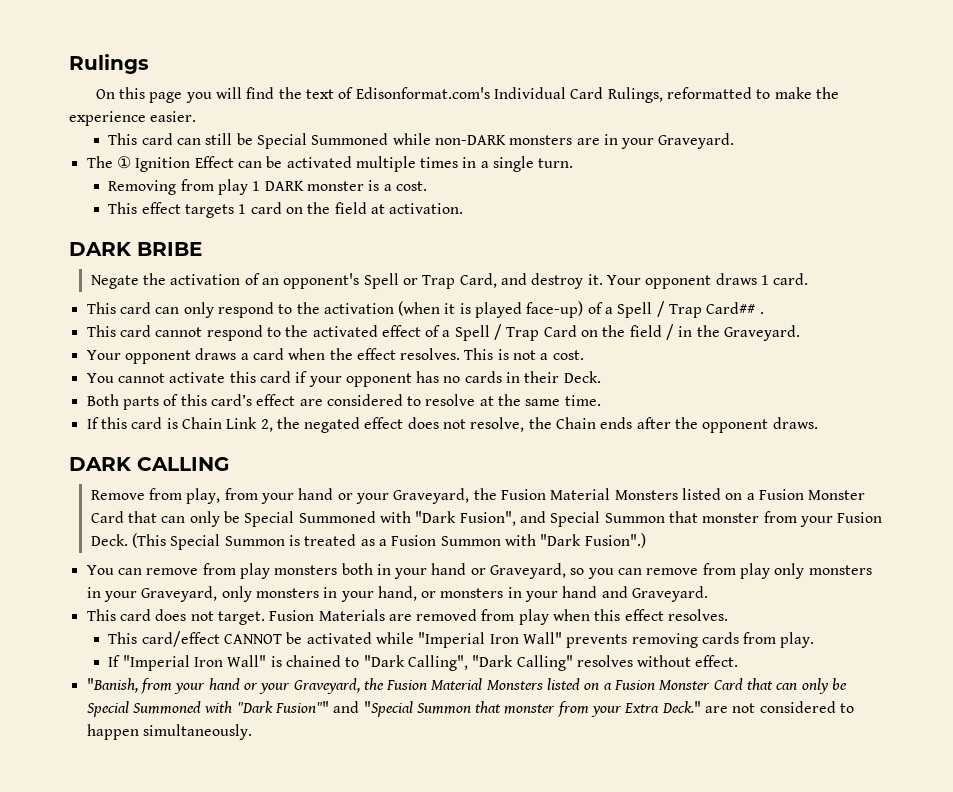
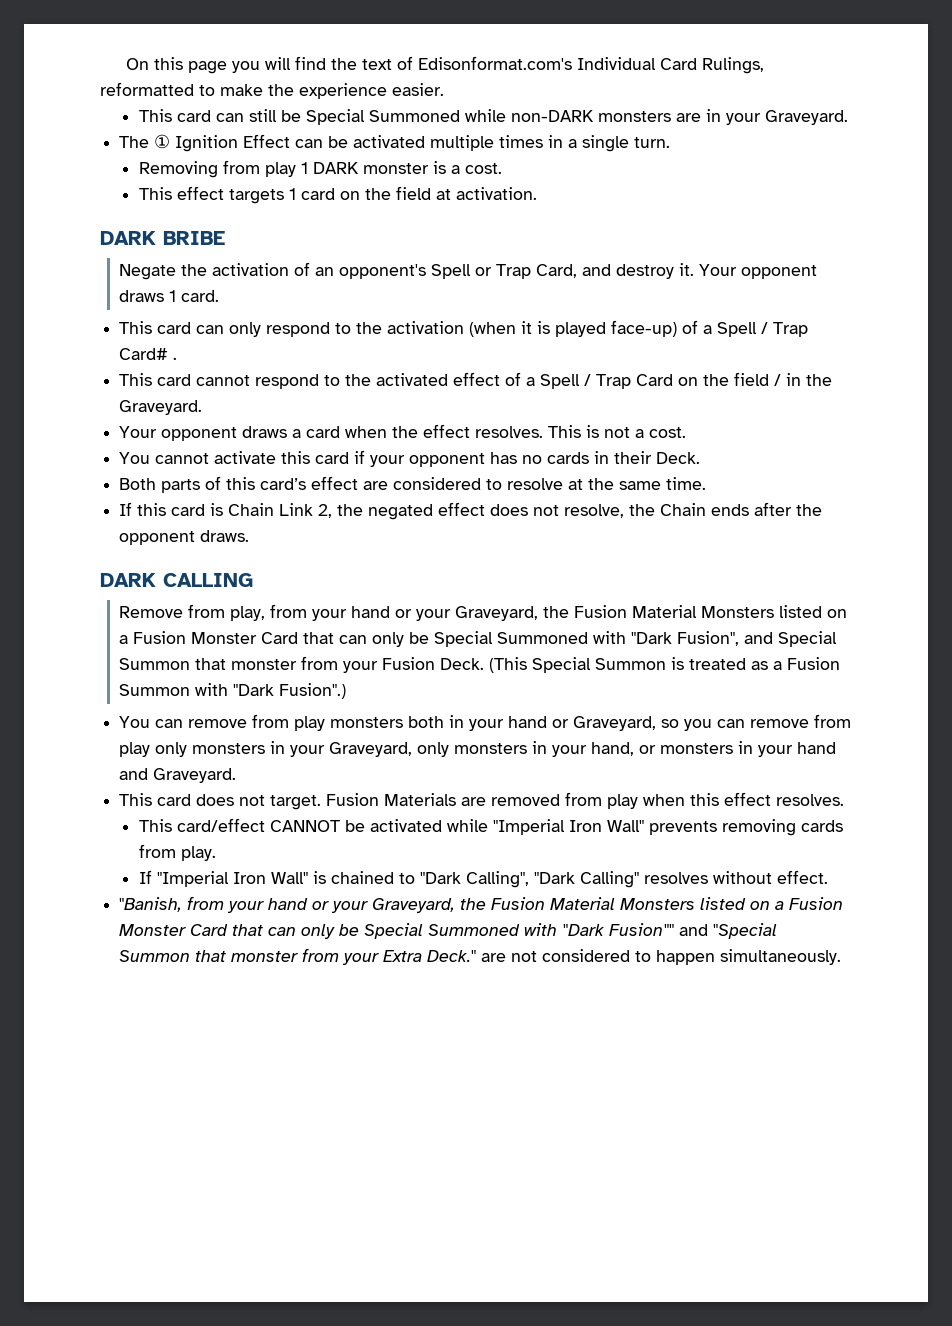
[69,54,149,74] Rulings // -> (125, 64) none
[706,302,756,314] Card## -> [119,348,169,360] Card#

